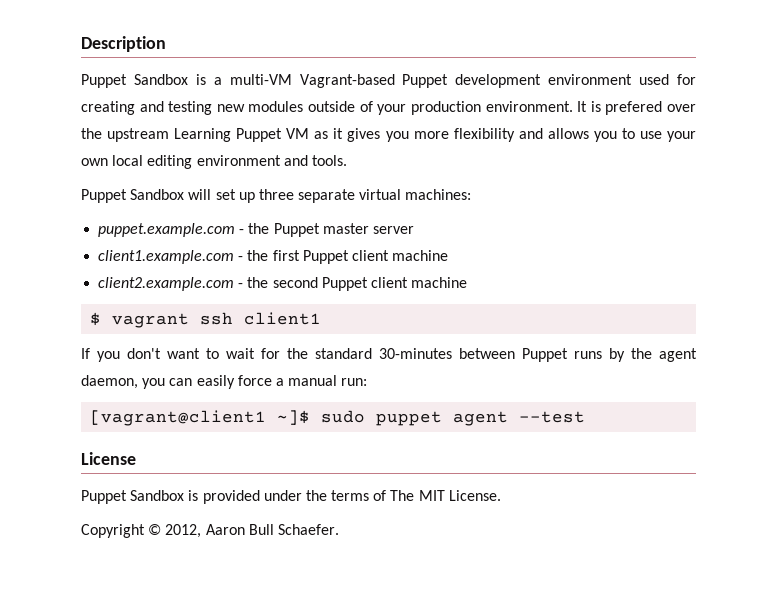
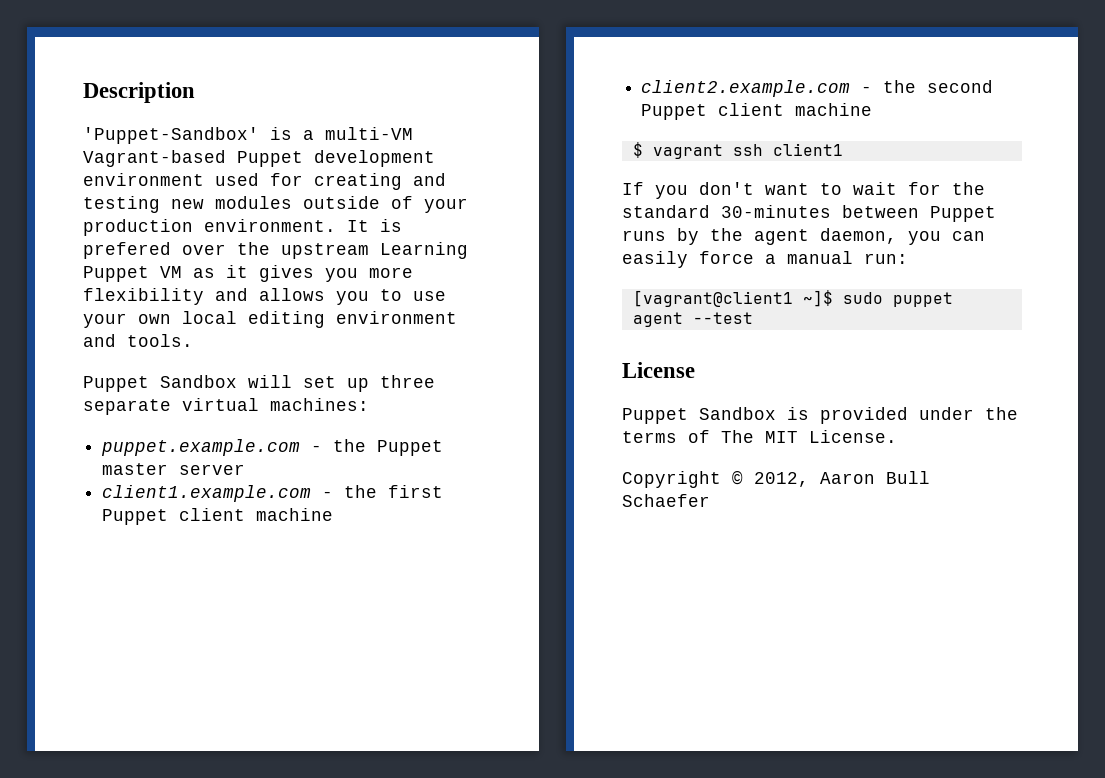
[81,74,188,88] Puppet Sandbox -> [83,127,259,144] 'Puppet-Sandbox'
[277,524,339,535] Schaefer. -> [622,494,710,507] Schaefer

